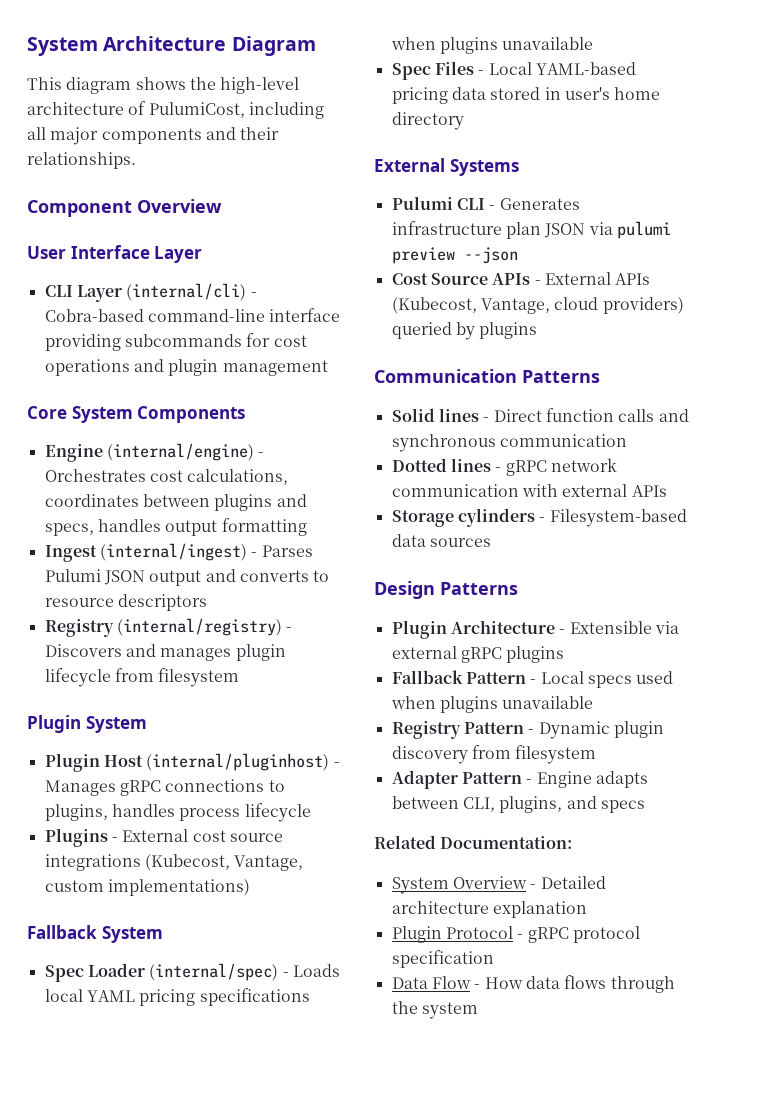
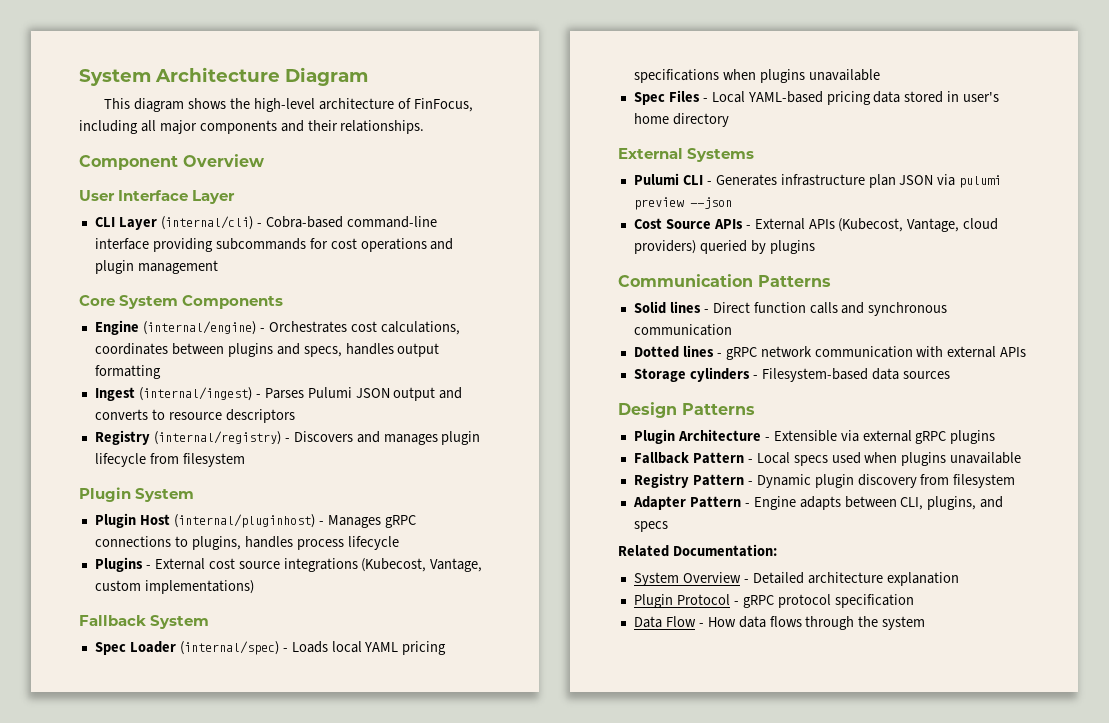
[148,102,245,118] PulumiCost, -> [413,98,473,112] FinFocus,

